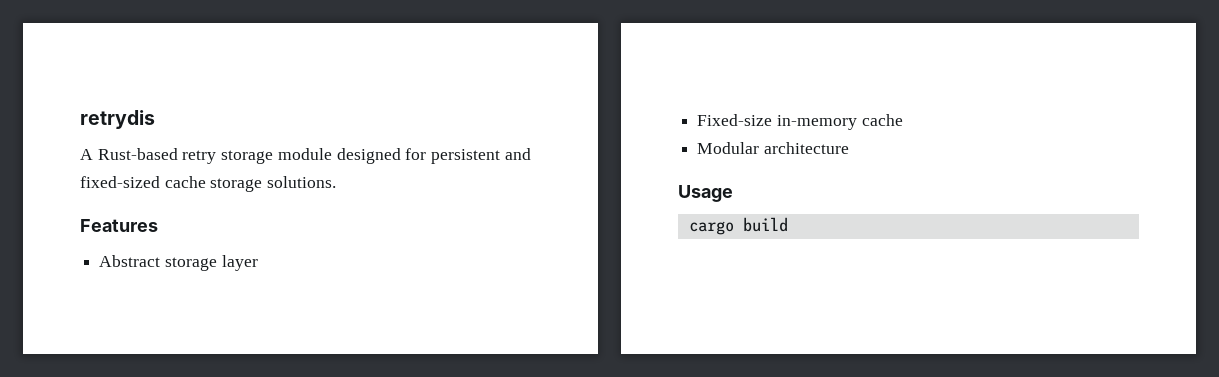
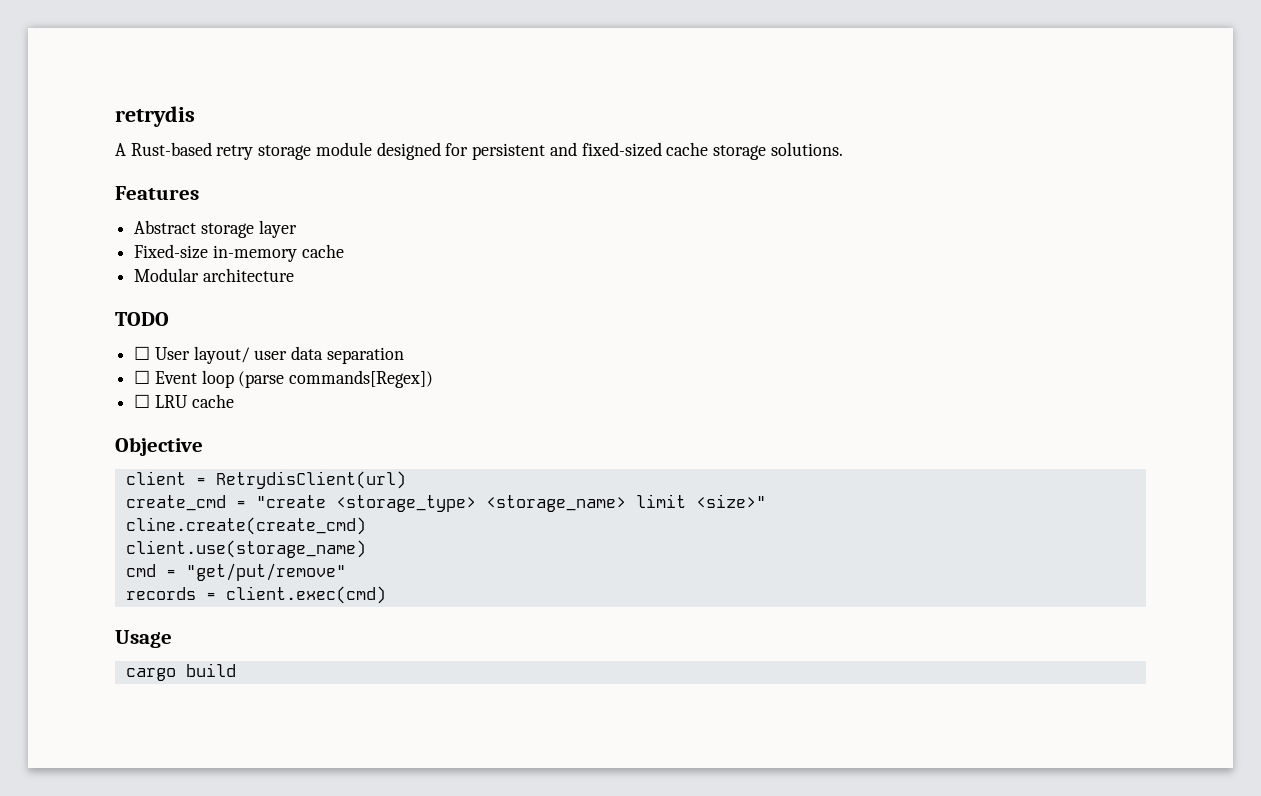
(849, 148) none -> [115,312,169,326] [134,346,404,364] [134,370,434,388] [134,394,234,408] [115,437,203,456] [125,471,406,489] [125,494,766,512] [125,517,366,535] [125,540,366,558] [125,563,346,581] [125,586,386,604] // TODO // ☐ User layout/ user data separation // ☐ Event loop (parse commands[Regex]) // ☐ LRU cache // Objective // client = RetrydisClient(url) // create_cmd = "create <storage_type> <storage_name> limit <size>" // cline.create(create_cmd) // client.use(storage_name) // cmd = "get/put/remove" // records = client.exec(cmd)

